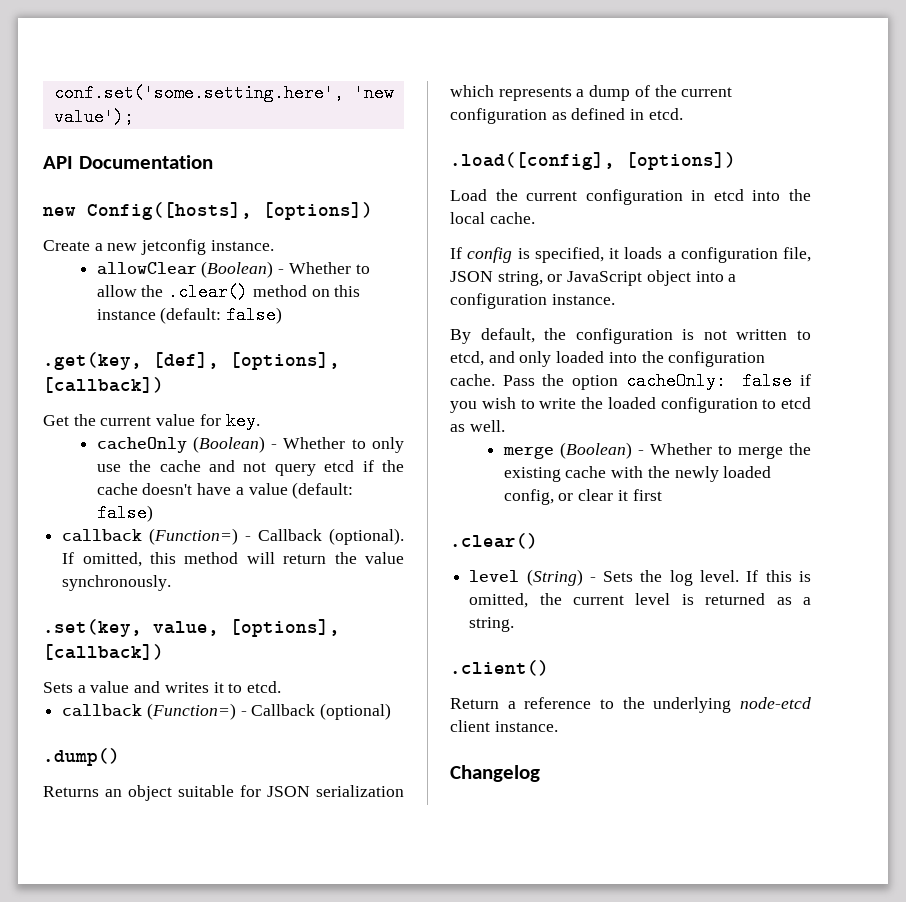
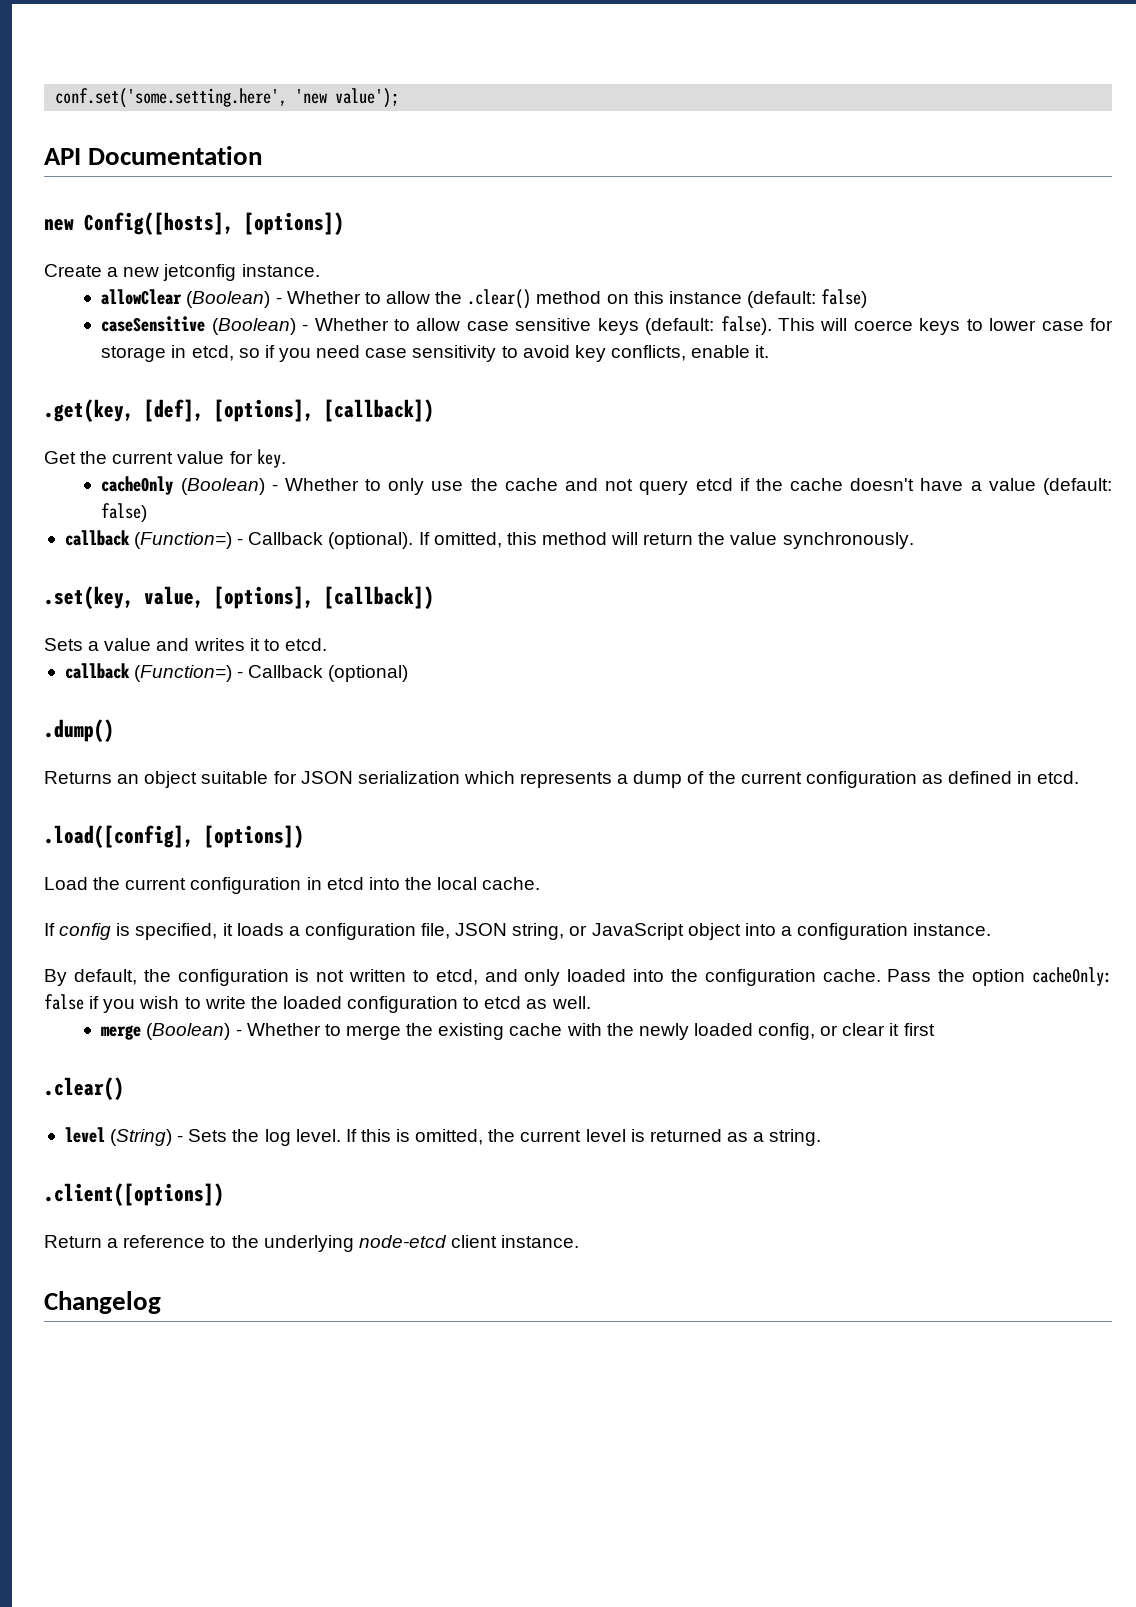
(283, 315) none -> [101,316,1113,335] [101,345,770,362] // caseSensitive (Boolean) - Whether to allow case sensitive keys (default: false). This will coerce keys to lower case for storage in etcd, so if you need case sensitivity to avoid key conflicts, enable it.
[450,660,549,676] .client() -> [44,1183,224,1206] .client([options])

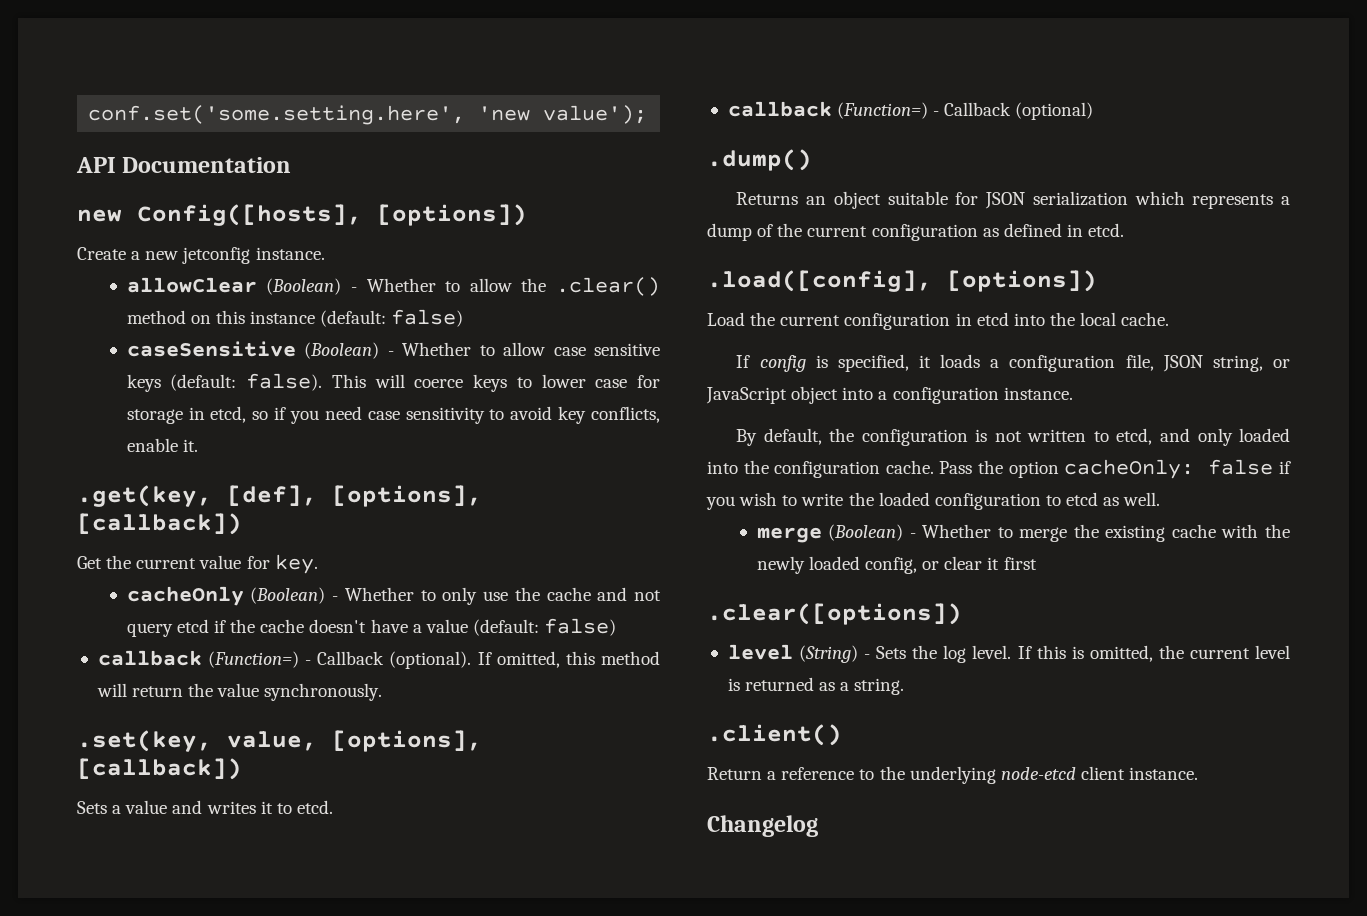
[44,1077,124,1100] .clear() -> [707,603,962,625] .clear([options])
[44,1183,224,1206] .client([options]) -> [707,724,842,746] .client()

